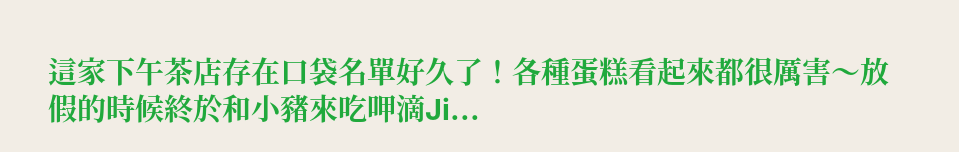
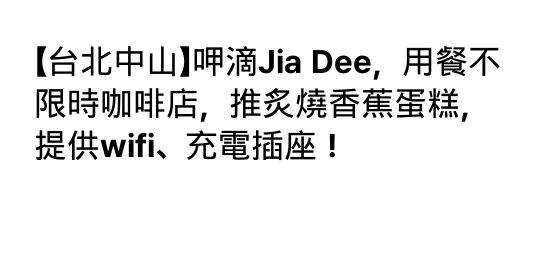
[48,57,889,88] [48,94,480,124] 這家下午茶店存在口袋名單好久了！各種蛋糕看起來都很厲害～放假的時候終於和小豬來吃呷滴Ji... -> [34,46,501,80] [34,88,490,122] [34,130,347,161] 【台北中山】呷滴Jia Dee，用餐不限時咖啡店，推炙燒香蕉蛋糕，提供wifi、充電插座！

